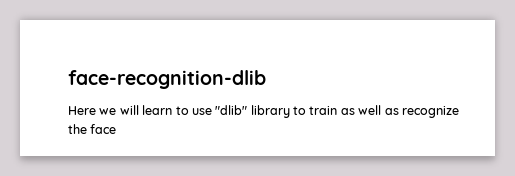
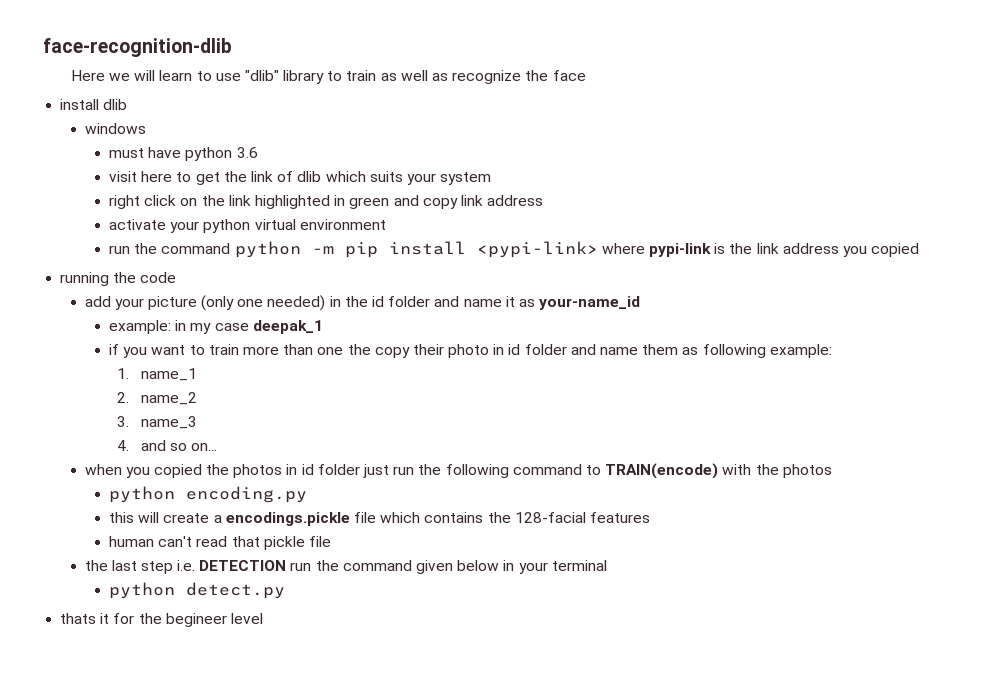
(117, 129) none -> [60,99,128,110] [84,123,146,134] [109,147,258,161] [109,171,492,185] [109,195,544,209] [109,219,386,233] [109,241,920,258] [60,272,177,286] [84,295,641,311] [109,320,323,334] [109,344,832,358] [116,368,198,381] [116,392,198,405] [116,416,198,429] [116,440,218,451] [84,463,832,479] [109,486,308,503] [109,512,650,526] [109,536,331,550] [84,560,607,574] [109,582,286,599] [60,613,263,627] // install dlib // windows // must have python 3.6 // visit here to get the link of dlib which suits your system // right click on the link highlighted in green and copy link address // activate your python virtual environment // run the command python -m pip install <pypi-link> where pypi-link is the link address you copied // running the code // add your picture (only one needed) in the id folder and name it as your-name_id // example: in my case deepak_1 // if you want to train more than one the copy their photo in id folder and name them as following example: // 1. name_1 // 2. name_2 // 3. name_3 // 4. and so on... // when you copied the photos in id folder just run the following command to TRAIN(encode) with the photos // python encoding.py // this will create a encodings.pickle file which contains the 128-facial features // human can't read that pickle file // the last step i.e. DETECTION run the command given below in your terminal // python detect.py // thats it for the begineer level

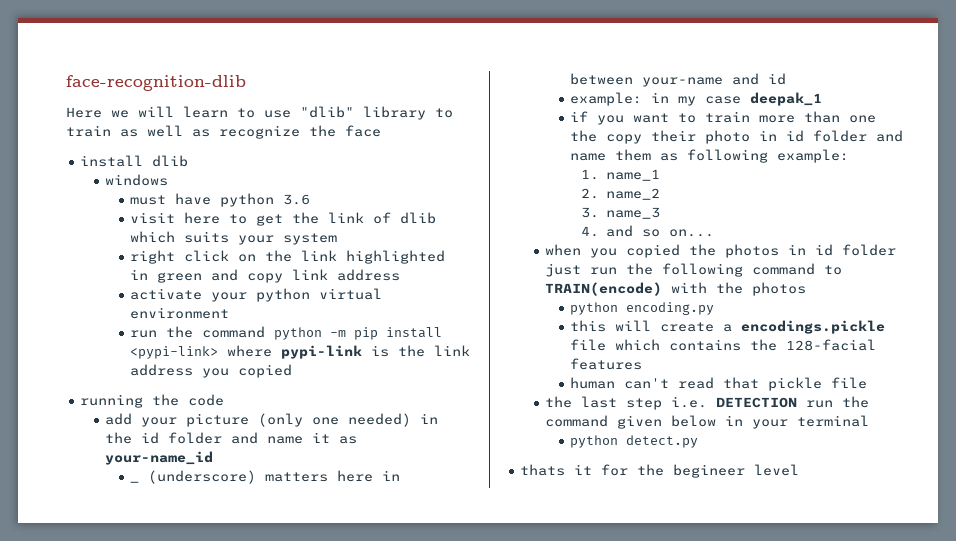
(641, 303) none -> [130,470,401,484] [570,73,787,87] // _ (underscore) matters here in between your-name and id

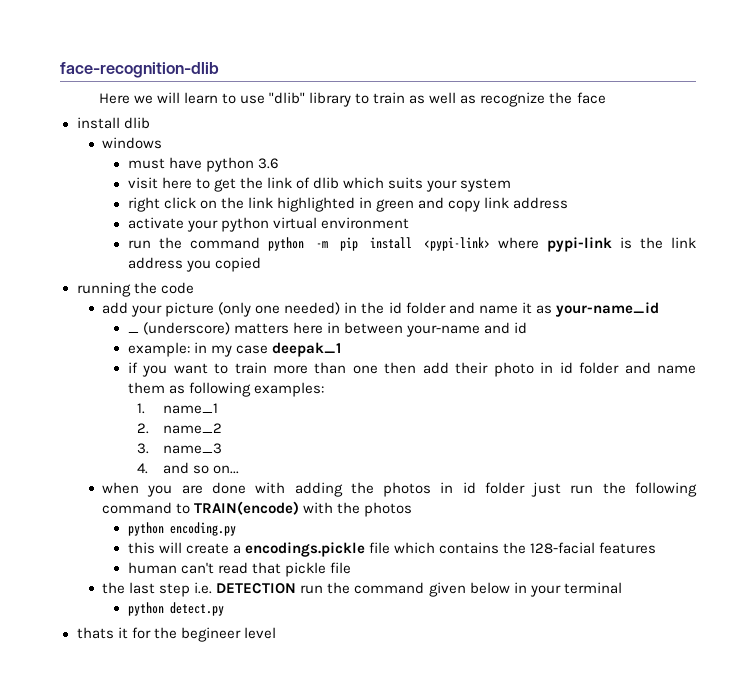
[570,130,643,144] the copy -> [384,362,449,374] then add
[777,149,850,163] example: -> [253,382,324,397] examples:
[626,244,681,258] copied -> [181,482,343,497] are done with adding

